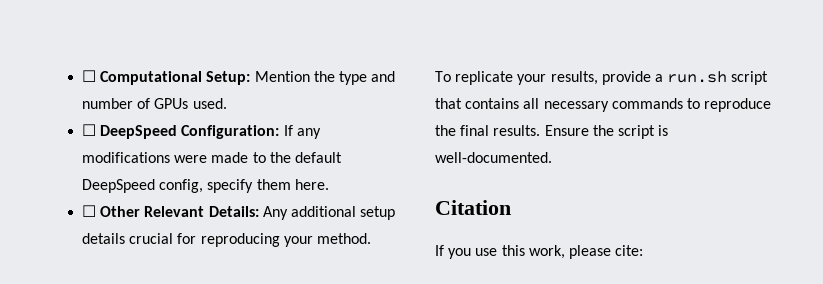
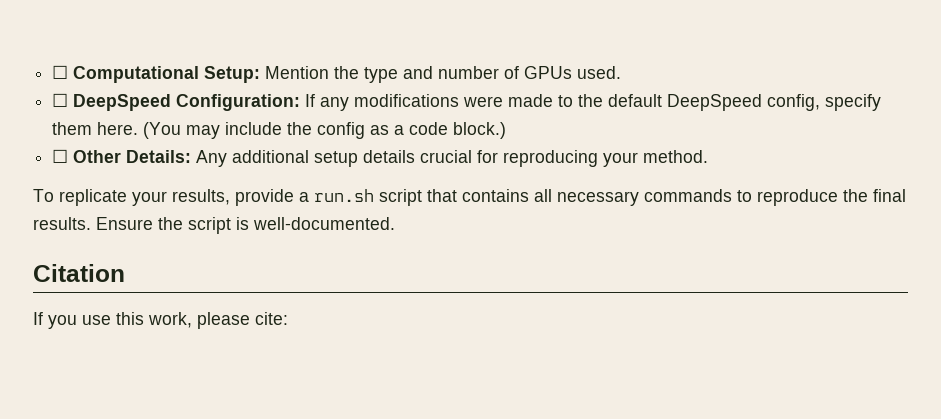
(329, 184) none -> [143,122,507,139] (You may include the config as a code block.)
[144,206,205,217] Relevant -> (122, 156) none

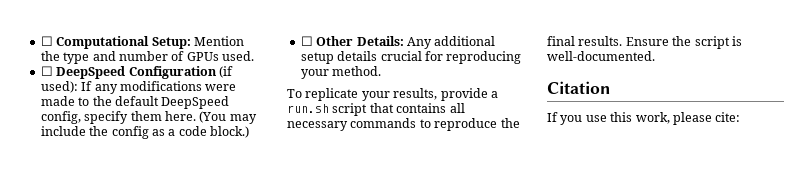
[176,94,301,111] Configuration: -> [128,66,233,79] [40,81,78,93] Configuration (if used):

